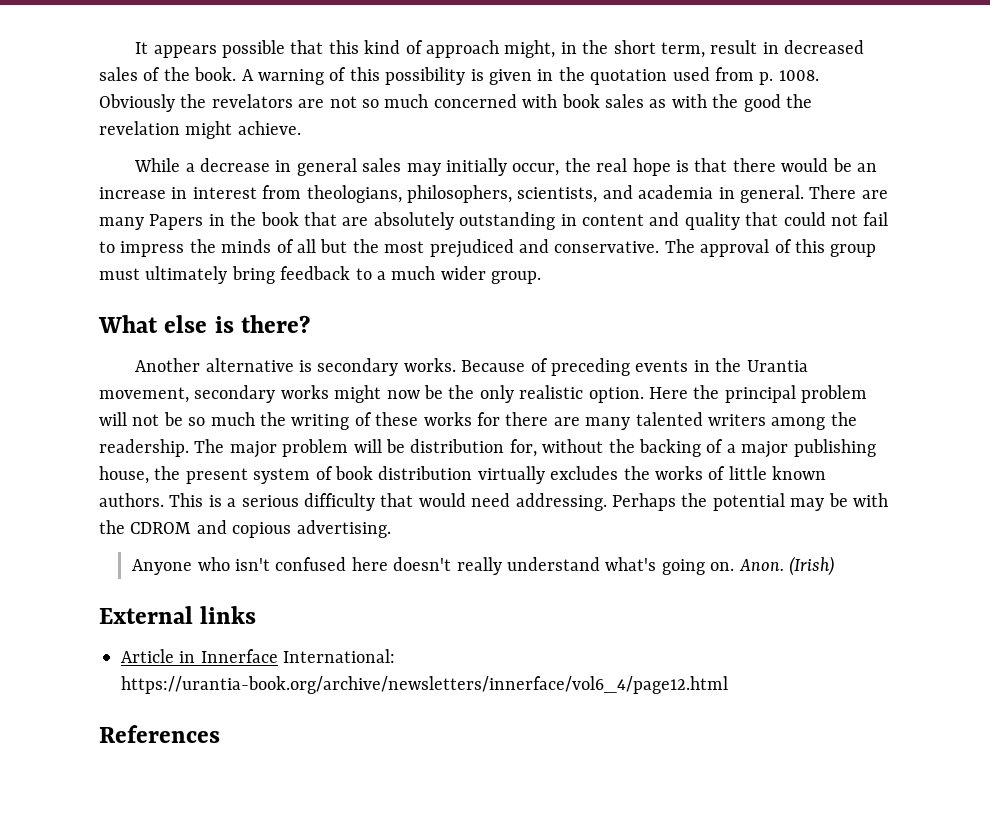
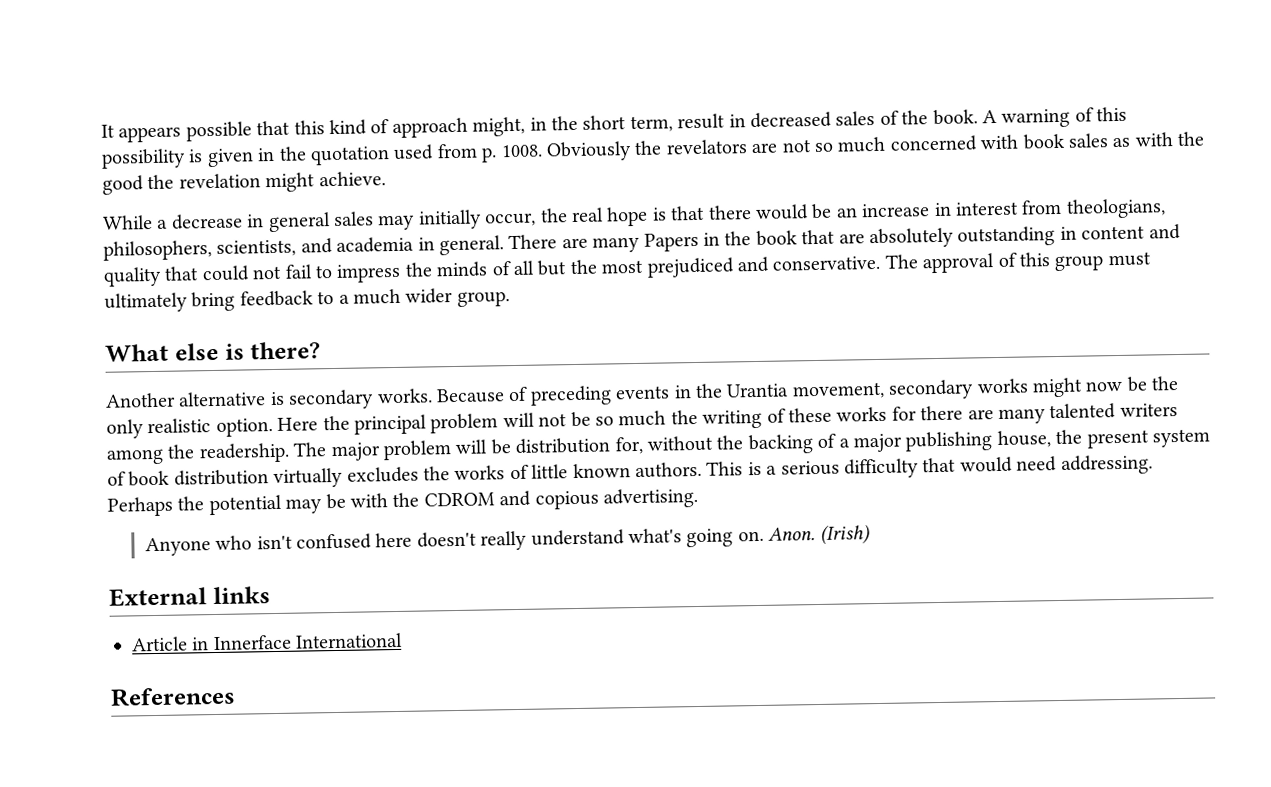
[283,649,396,663] [121,676,728,694] International: https://urantia-book.org/archive/newsletters/innerface/vol6_4/page12.html -> [295,632,404,649] International

